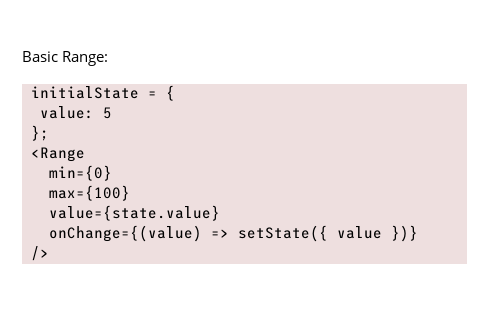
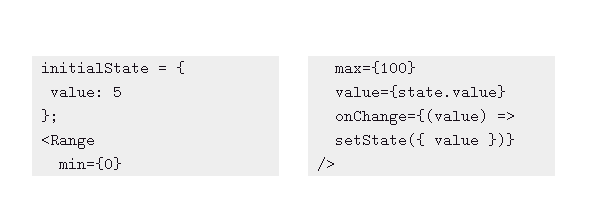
[22,51,109,66] Basic Range: // -> (40, 68) none

